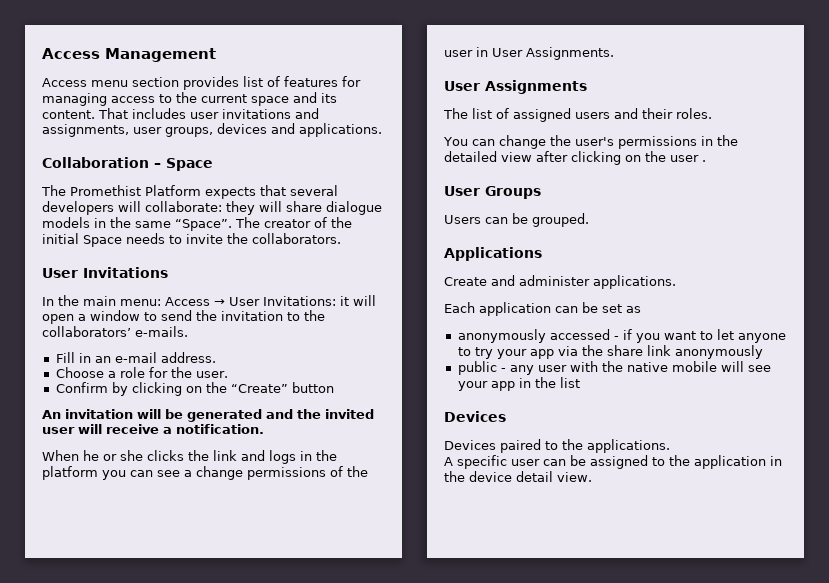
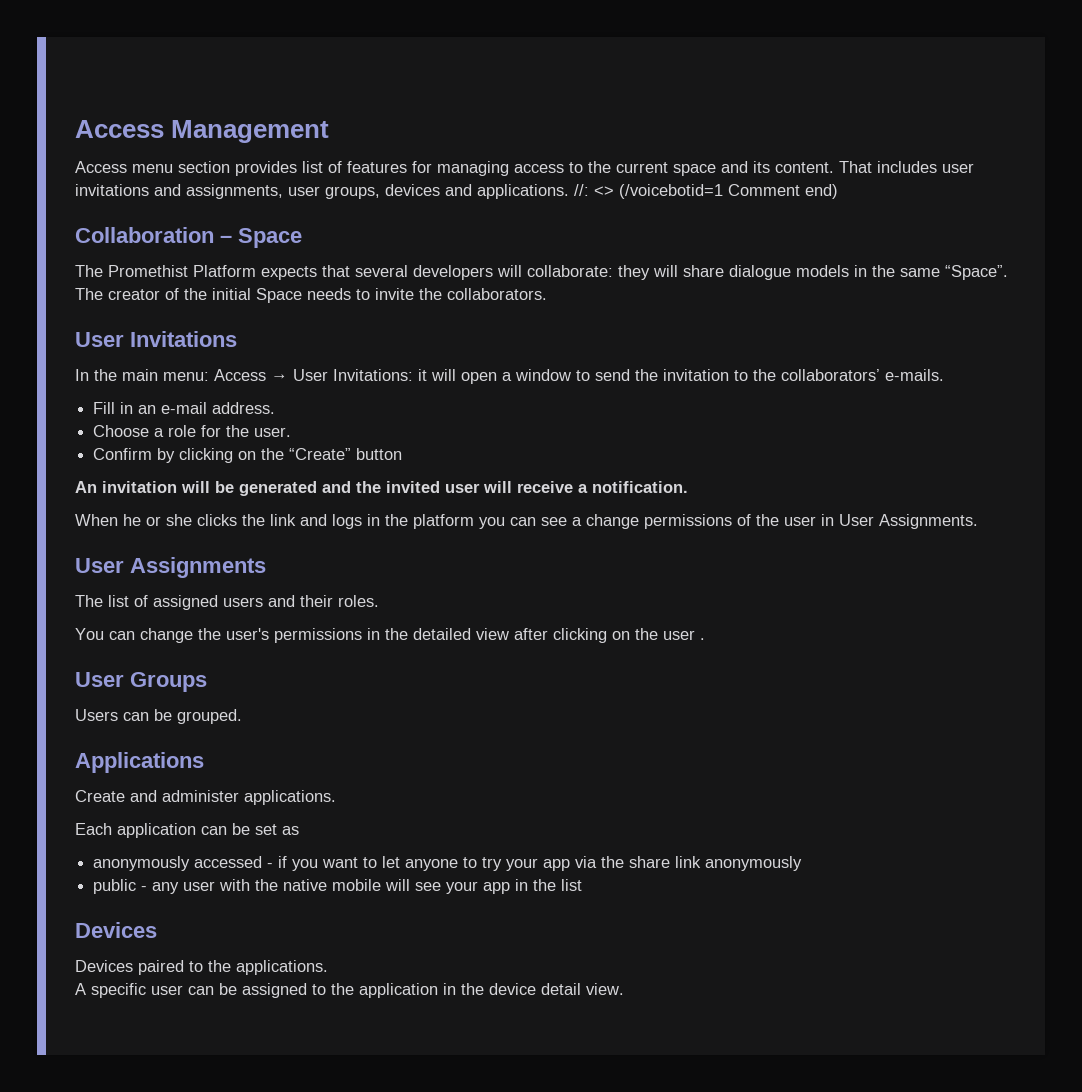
(382, 130) none -> [574,184,838,199] //: <> (/voicebotid=1 Comment end)

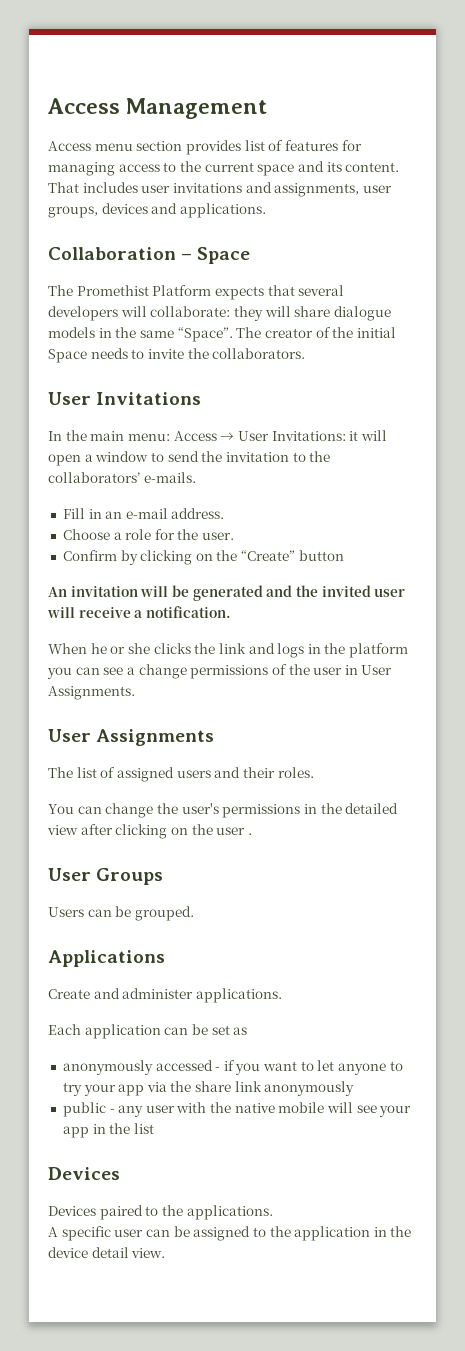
[574,184,838,199] //: <> (/voicebotid=1 Comment end) -> (266, 210) none

